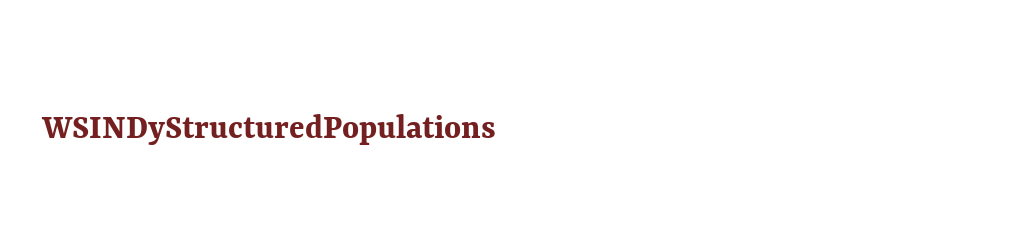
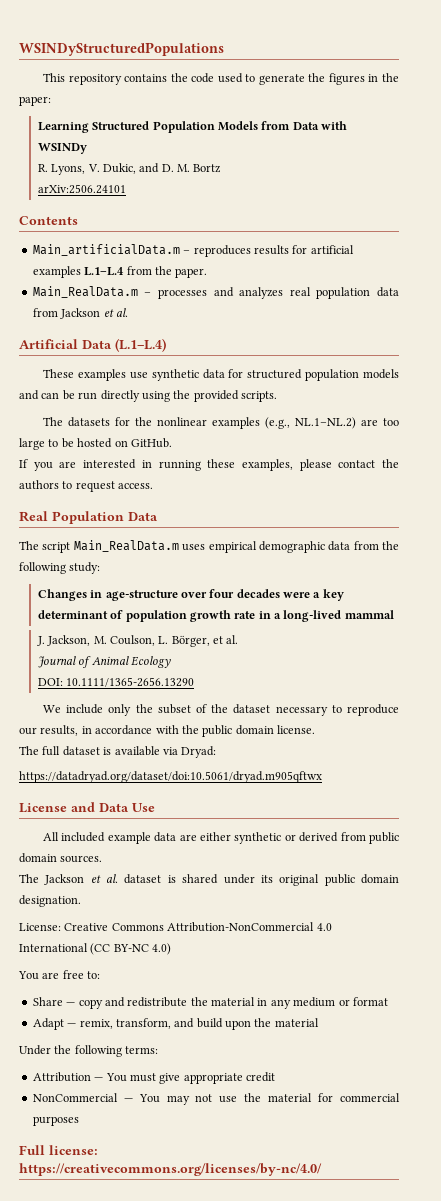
(496, 129) none -> [43,73,400,85] [19,96,51,106] [37,121,348,133] [37,143,87,154] [37,163,222,175] [37,184,126,194] [19,216,78,225] [32,244,354,257] [32,266,208,278] [32,286,399,299] [32,308,128,319] [19,338,166,352] [43,369,400,381] [19,390,277,402] [43,417,399,429] [19,438,172,450] [19,459,399,471] [19,480,154,492] [19,511,158,524] [19,540,399,553] [19,562,101,574] [37,589,344,601] [37,610,394,622] [36,635,239,647] [37,656,171,668] [37,677,195,687] [43,704,400,716] [19,725,315,737] [19,746,217,758] [19,771,322,783] [19,802,155,813] [43,832,400,844] [19,853,103,863] [19,874,400,886] [19,895,81,907] [19,922,332,932] [19,943,172,955] [18,970,101,980] [32,997,388,1009] [32,1018,319,1030] [19,1045,159,1057] [32,1072,275,1084] [32,1093,400,1105] [32,1116,79,1126] [19,1145,98,1155] [19,1163,322,1176] // This repository contains the code used to generate the figures in the paper: // Learning Structured Population Models from Data with WSINDy // R. Lyons, V. Dukic, and D. M. Bortz // arXiv:2506.24101 // Contents // Main_artificialData.m – reproduces results for artificial examples L.1–L.4 from the paper. // Main_RealData.m – processes and analyzes real population data from Jackson et al. // Artificial Data (L.1–L.4) // These examples use synthetic data for structured population models and can be run directly using the provided scripts. // The datasets for the nonlinear examples (e.g., NL.1–NL.2) are too large to be hosted on GitHub. // If you are interested in running these examples, please contact the authors to request access. // Real Population Data // The script Main_RealData.m uses empirical demographic data from the following study: // Changes in age-structure over four decades were a key determinant of population growth rate in a long-lived mammal // J. Jackson, M. Coulson, L. Börger, et al. // Journal of Animal Ecology // DOI: 10.1111/1365-2656.13290 // We include only the subset of the dataset necessary to reproduce our results, in accordance with the public domain license. // The full dataset is available via Dryad: // https://datadryad.org/dataset/doi:10.5061/dryad.m905qftwx // License and Data Use // All included example data are either synthetic or derived from public domain sources. // The Jackson et al. dataset is shared under its original public domain designation. // License: Creative Commons Attribution-NonCommercial 4.0 International (CC BY-NC 4.0) // You are free to: // Share — copy and redistribute the material in any medium or format // Adapt — remix, transform, and build upon the material // Under the following terms: // Attribution — You must give appropriate credit // NonCommercial — You may not use the material for commercial purposes // Full license: https://creativecommons.org/licenses/by-nc/4.0/

